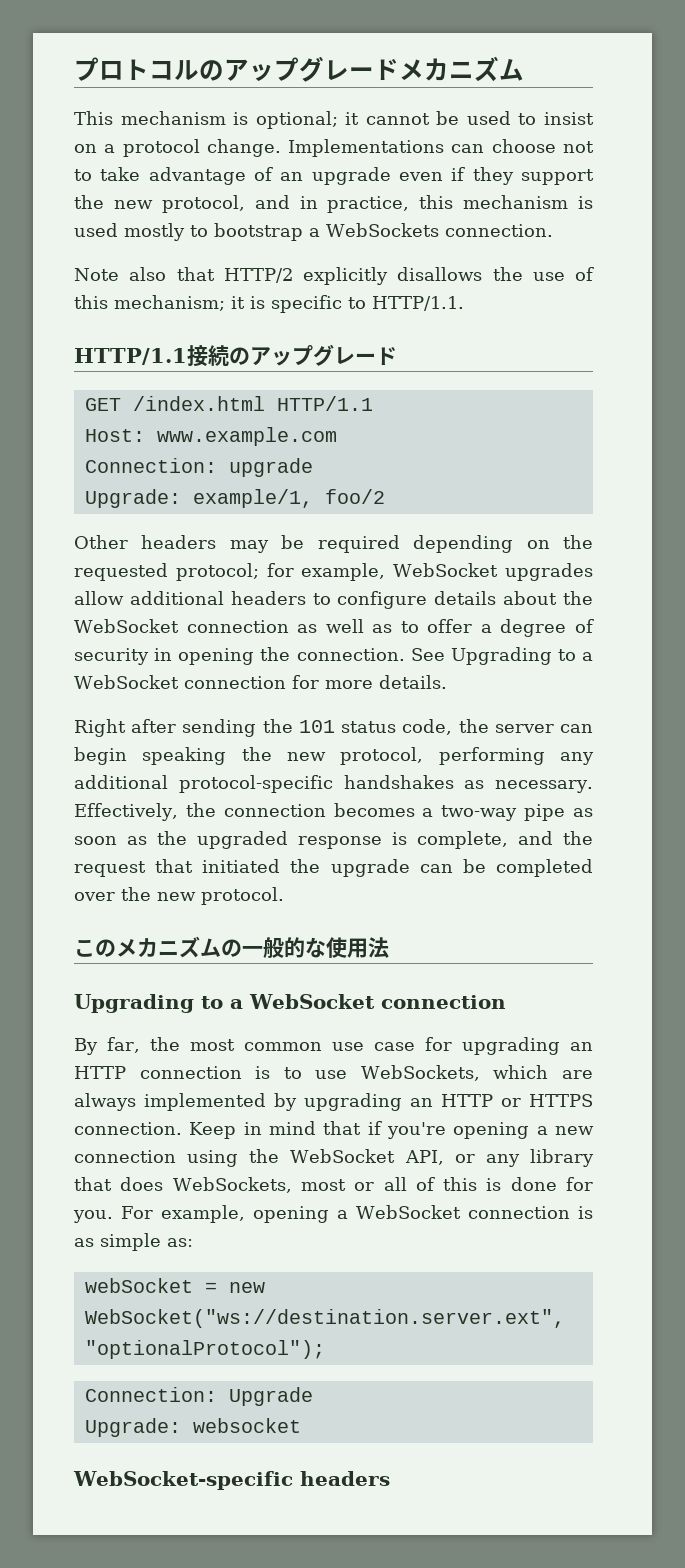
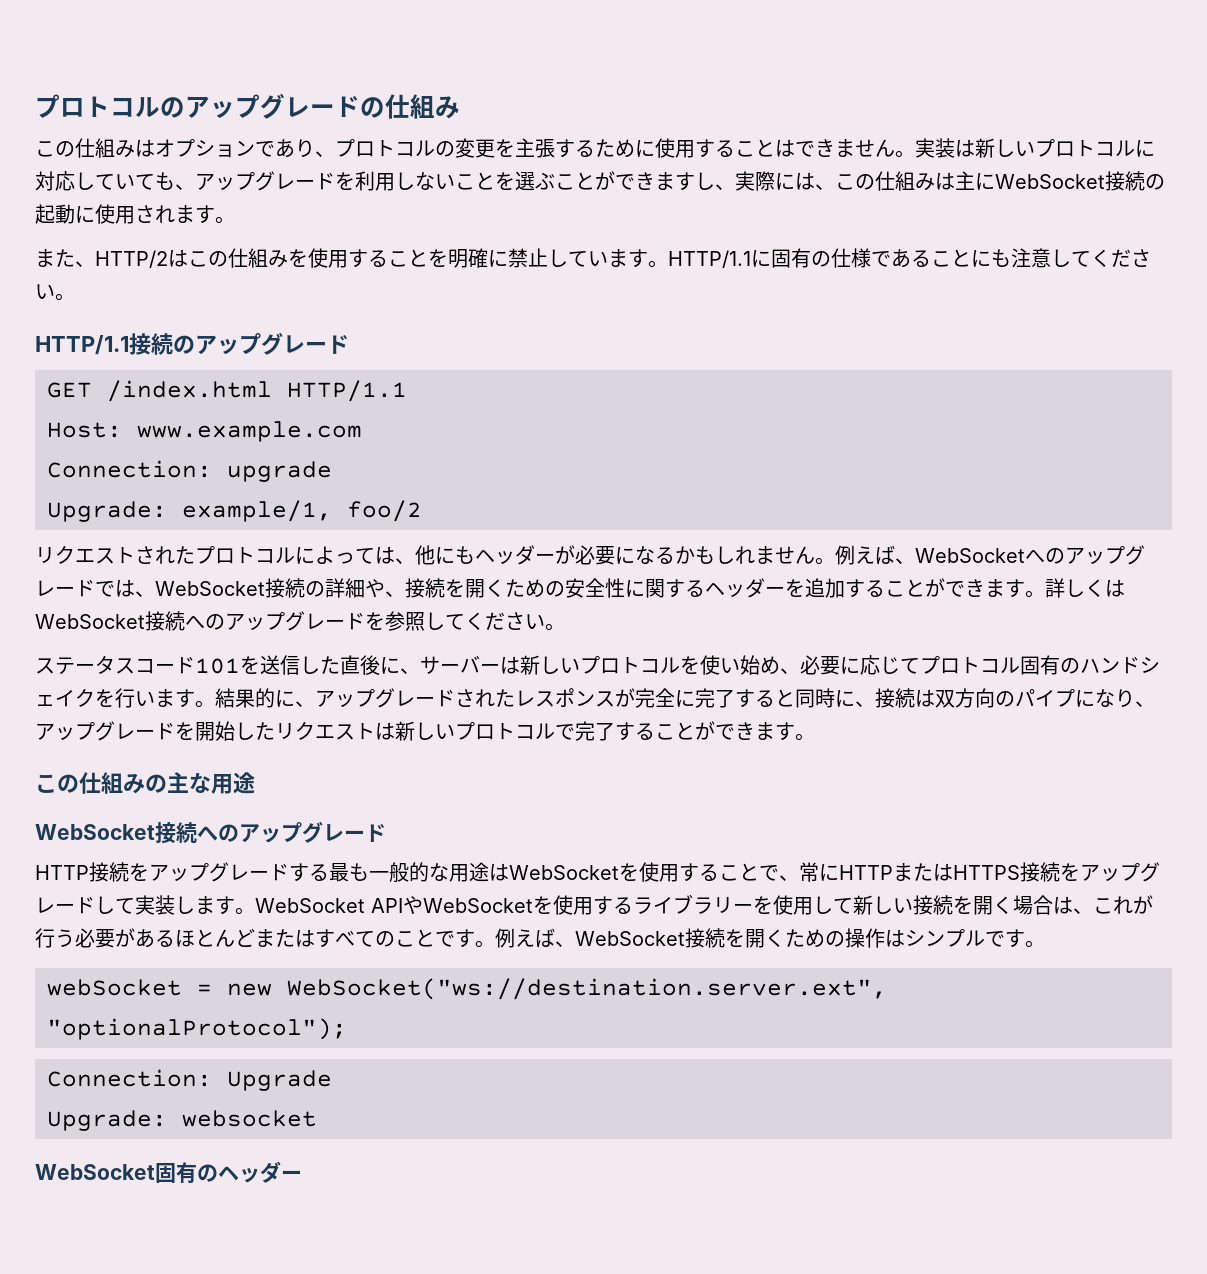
[399,56,524,82] [74,111,594,129] [74,139,594,157] [74,167,594,185] [74,195,593,213] [74,223,553,241] [74,267,594,285] [74,295,464,313] メカニズム // This mechanism is optional; it cannot be used to insist on a protocol change. Implementations can choose not to take advantage of an upgrade even if they support the new protocol, and in practice, this mechanism is used mostly to bootstrap a WebSockets connection. // Note also that HTTP/2 explicitly disallows the use of this mechanism; it is specific to HTTP/1.1. -> [360,94,460,119] [35,138,1155,158] [35,171,1165,191] [35,204,235,224] [35,248,1151,268] [35,284,75,301] の仕組み // この仕組みはオプションであり、プロトコルの変更を主張するために使用することはできません。実装は新しいプロトコルに対応していても、アップグレードを利用しないことを選ぶことができますし、実際には、この仕組みは主にWebSocket接続の起動に使用されます。 // また、HTTP/2はこの仕組みを使用することを明確に禁止しています。HTTP/1.1に固有の仕様であることにも注意してください。
[74,535,593,553] [74,563,593,581] [74,591,593,609] [74,619,595,637] [74,647,593,665] [74,675,447,689] [74,719,593,737] [74,747,594,765] [74,775,594,793] [74,803,594,821] [74,831,593,849] [74,859,593,877] [74,887,284,905] [74,936,389,958] [74,994,506,1013] [74,1037,593,1055] [74,1065,593,1081] [74,1093,593,1111] [74,1121,594,1139] [74,1149,594,1167] [74,1177,593,1193] [73,1205,593,1223] [74,1233,193,1251] Other headers may be required depending on the requested protocol; for example, WebSocket upgrades allow additional headers to configure details about the WebSocket connection as well as to offer a degree of security in opening the connection. See Upgrading to a WebSocket connection for more details. // Right after sending the 101 status code, the server can begin speaking the new protocol, performing any additional protocol-specific handshakes as necessary. Effectively, the connection becomes a two-way pipe as soon as the upgraded response is complete, and the request that initiated the upgrade can be completed over the new protocol. // このメカニズムの一般的な使用法 // Upgrading to a WebSocket connection // By far, the most common use case for upgrading an HTTP connection is to use WebSockets, which are always implemented by upgrading an HTTP or HTTPS connection. Keep in mind that if you're opening a new connection using the WebSocket API, or any library that does WebSockets, most or all of this is done for you. For example, opening a WebSocket connection is as simple as: -> [35,545,1145,565] [35,578,1125,598] [35,611,565,631] [35,655,1160,675] [35,688,1155,708] [35,721,815,741] [35,772,255,794] [35,821,386,844] [35,862,1160,882] [35,894,1153,915] [35,928,1045,948] リクエストされたプロトコルによっては、他にもヘッダーが必要になるかもしれません。例えば、WebSocketへのアップグレードでは、WebSocket接続の詳細や、接続を開くための安全性に関するヘッダーを追加することができます。詳しくはWebSocket接続へのアップグレードを参照してください。 // ステータスコード101を送信した直後に、サーバーは新しいプロトコルを使い始め、必要に応じてプロトコル固有のハンドシェイクを行います。結果的に、アップグレードされたレスポンスが完全に完了すると同時に、接続は双方向のパイプになり、アップグレードを開始したリクエストは新しいプロトコルで完了することができます。 // この仕組みの主な用途 // WebSocket接続へのアップグレード // HTTP接続をアップグレードする最も一般的な用途はWebSocketを使用することで、常にHTTPまたはHTTPS接続をアップグレードして実装します。WebSocket APIやWebSocketを使用するライブラリーを使用して新しい接続を開く場合は、これが行う必要があるほとんどまたはすべてのことです。例えば、WebSocket接続を開くための操作はシンプルです。
[73,1471,390,1490] WebSocket-specific headers -> [35,1161,302,1183] WebSocket固有のヘッダー

